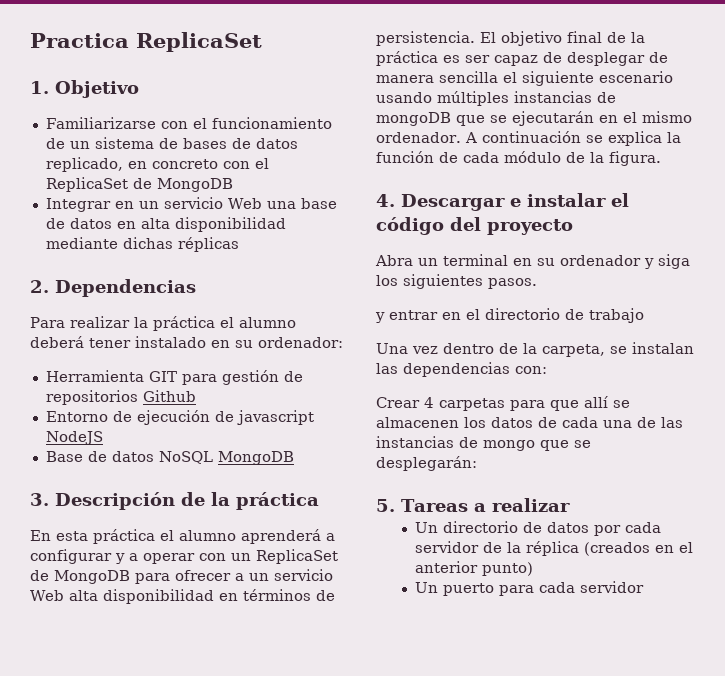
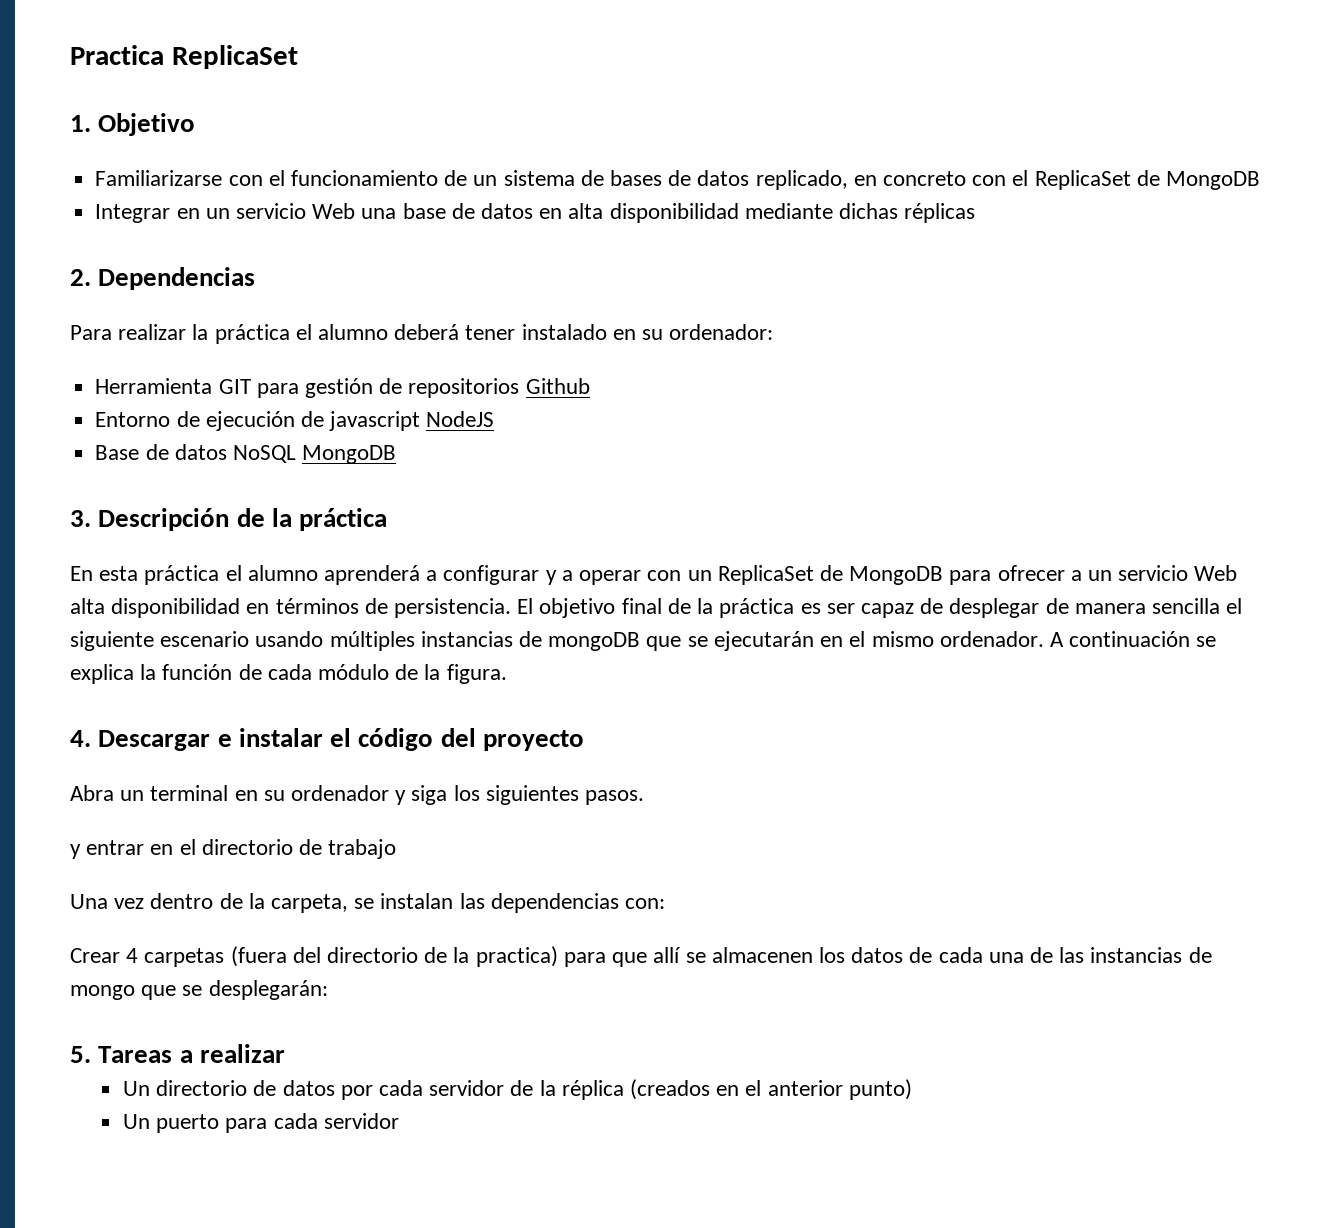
(505, 404) none -> [230,946,558,967] (fuera del directorio de la practica)

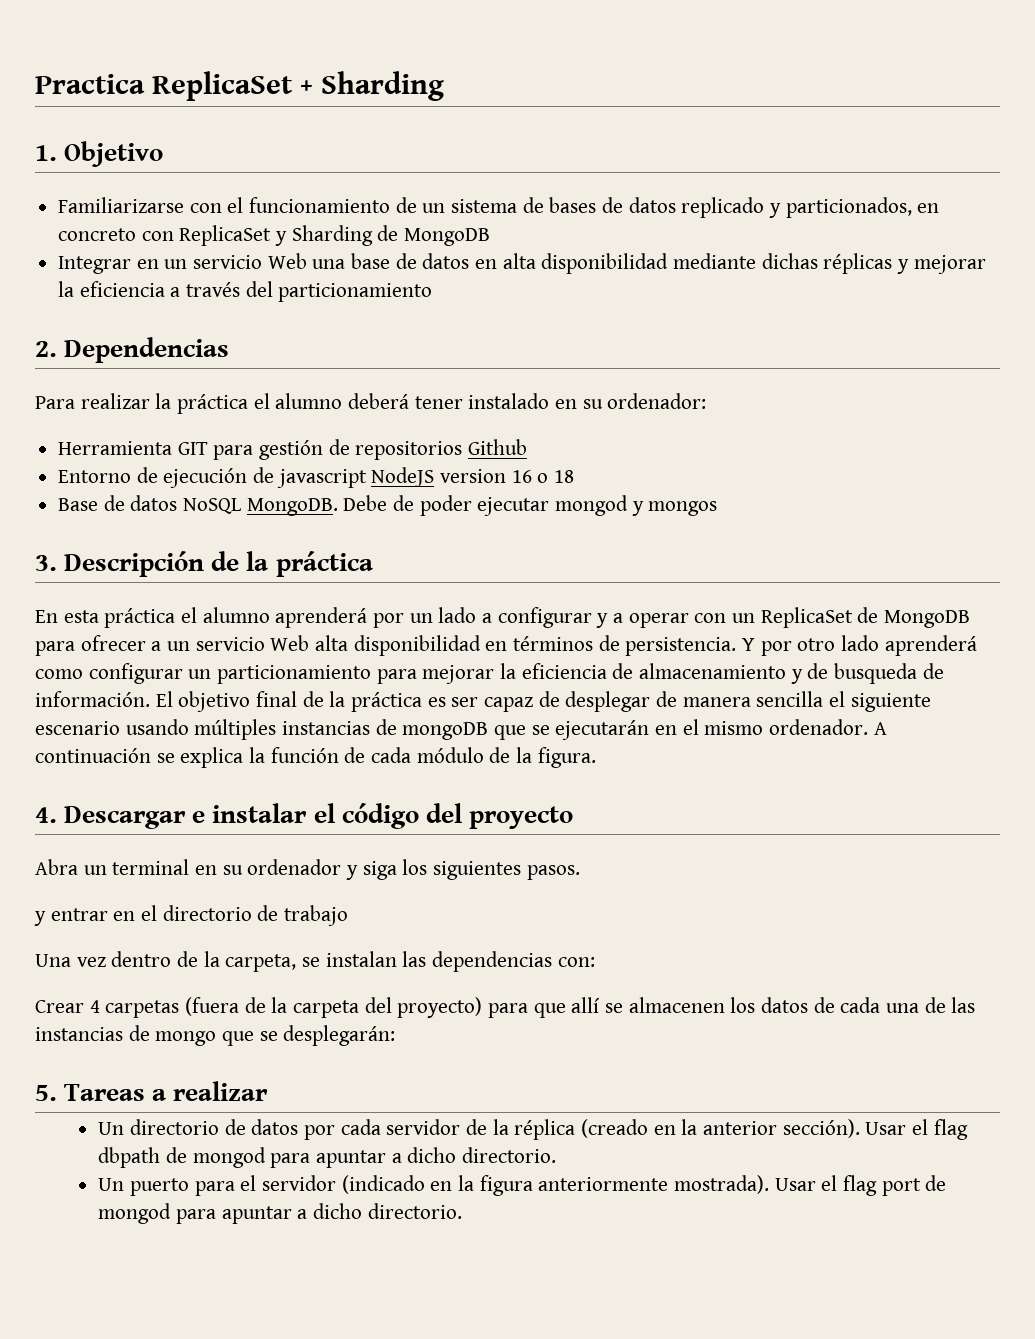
(298, 57) none -> [300,71,444,101] + Sharding
[755,170,1131,190] replicado, en concreto con el ReplicaSet -> [681,197,940,218] [58,225,373,246] replicado y particionados, en concreto con ReplicaSet y Sharding
(976, 213) none -> [897,255,986,274] [58,281,433,302] y mejorar la eficiencia a través del particionamiento
(495, 419) none -> [440,469,575,483] version 16 o 18
[302,445,397,464] MongoDB -> [246,495,718,516] MongoDB. Debe de poder ejecutar mongod y mongos
(421, 575) none -> [373,607,477,628] por un lado
(512, 608) none -> [742,635,977,656] [35,663,944,684] [35,691,150,707] Y por otro lado aprenderá como configurar un particionamiento para mejorar la eficiencia de almacenamiento y de busqueda de información.
[292,946,558,967] del directorio de la practica) -> [244,997,483,1018] de la carpeta del proyecto)
[630,1079,912,1100] [122,1113,399,1133] (creados en el anterior punto) // Un puerto para cada servidor -> [580,1119,968,1140] [98,1147,556,1168] [98,1175,947,1196] [98,1203,462,1224] (creado en la anterior sección). Usar el flag dbpath de mongod para apuntar a dicho directorio. // Un puerto para el servidor (indicado en la figura anteriormente mostrada). Usar el flag port de mongod para apuntar a dicho directorio.

